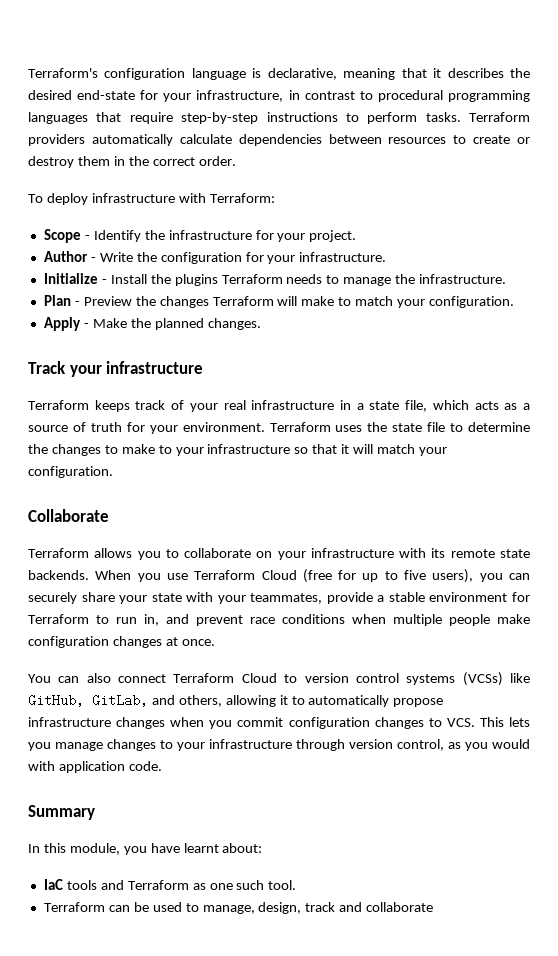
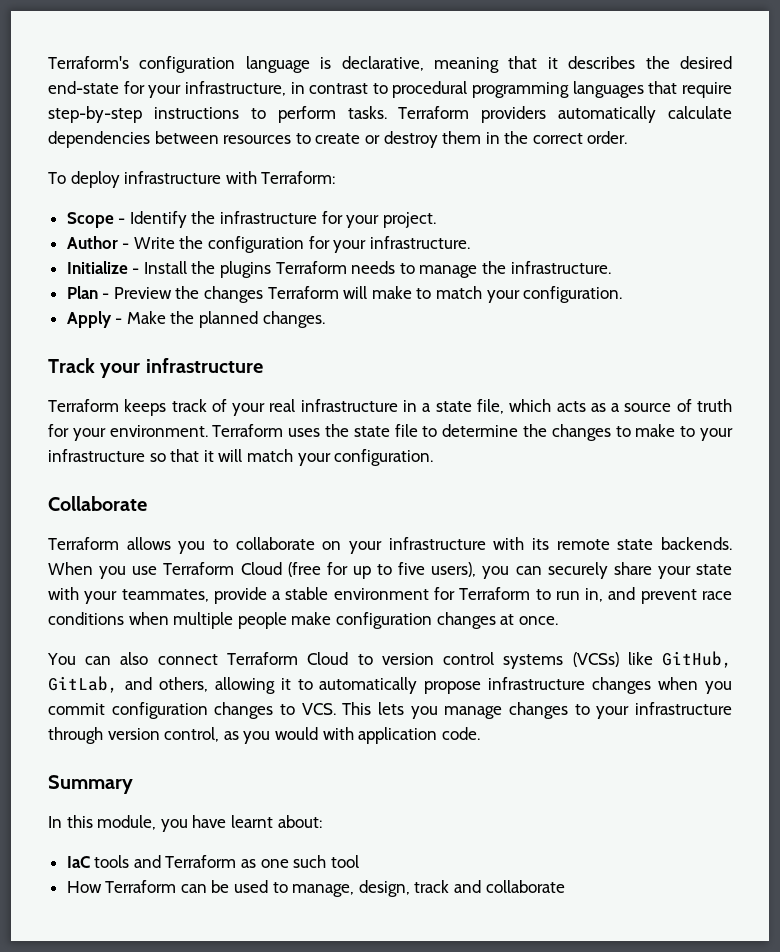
[268,880,297,890] tool. // -> [330,855,359,868] [66,881,102,893] tool // How

